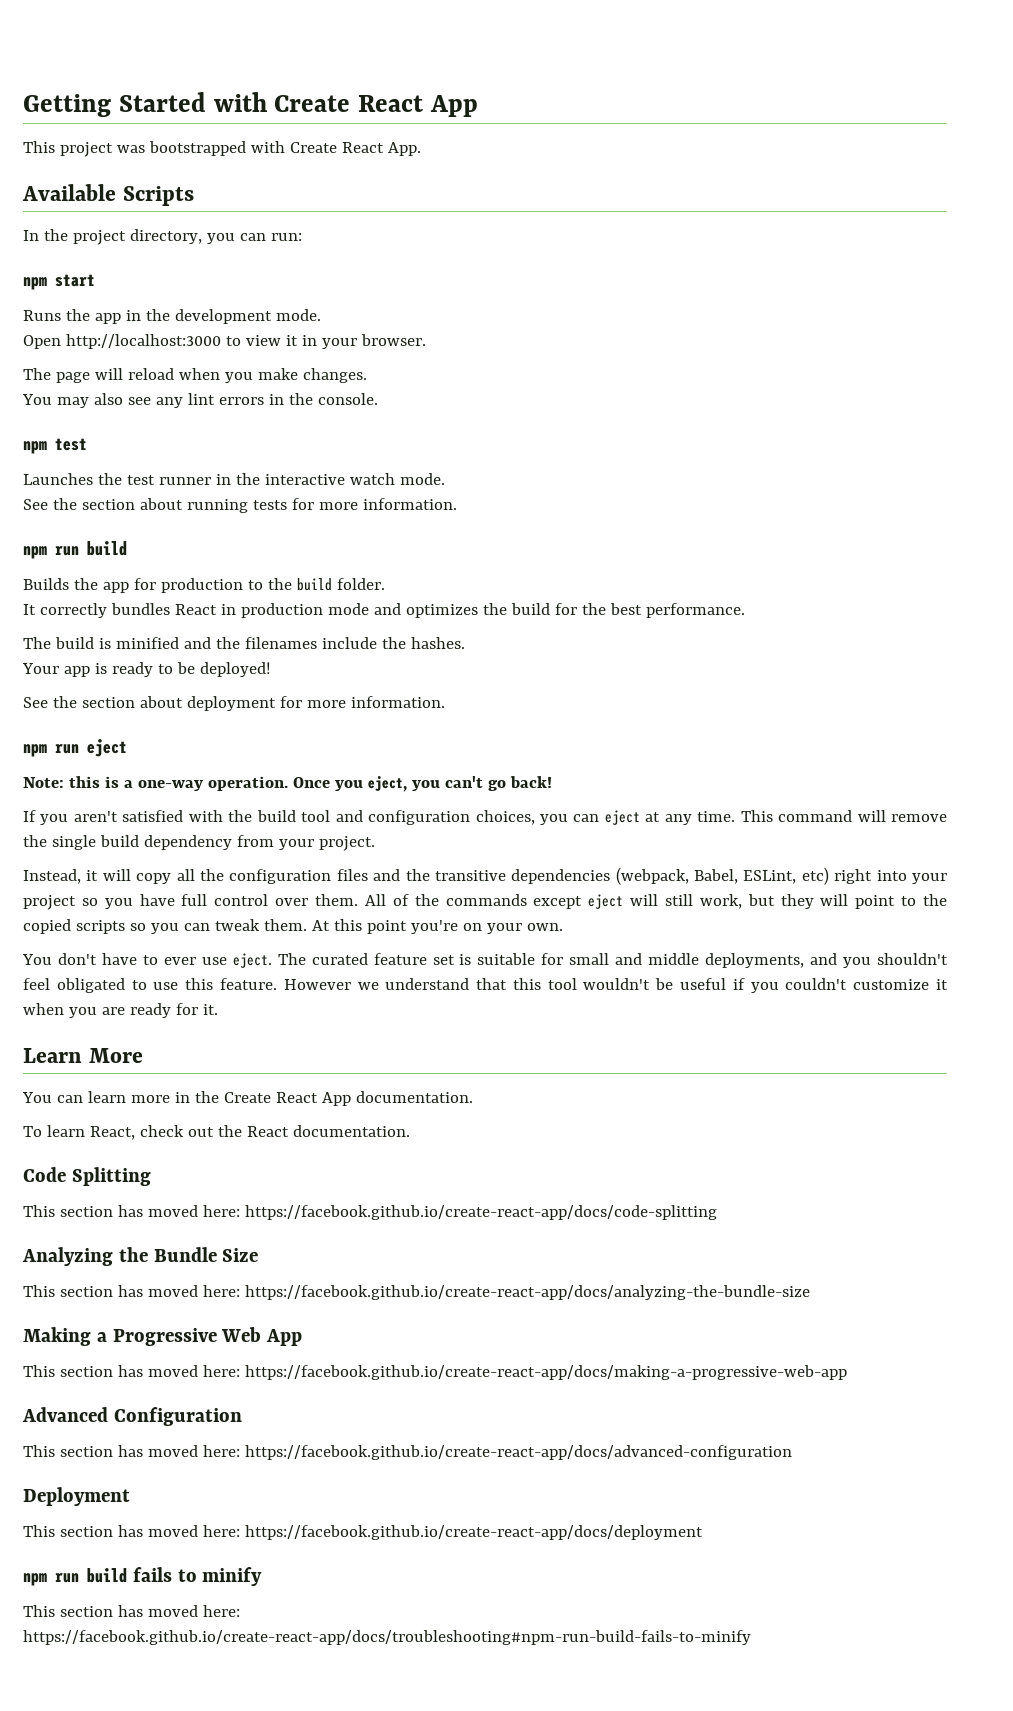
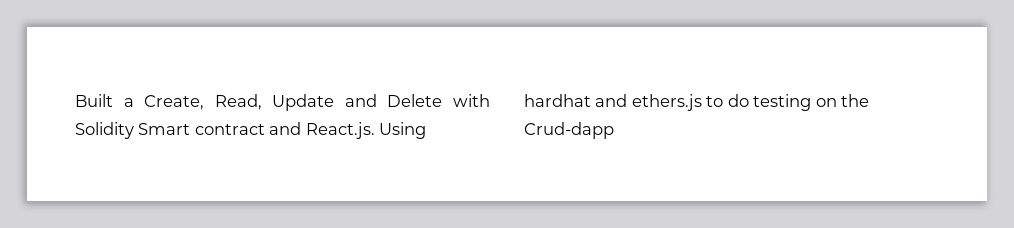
[23,92,479,117] [23,141,421,157] [22,184,194,206] [23,229,302,245] [23,274,95,290] [23,309,321,324] [23,334,426,349] [23,368,367,383] [22,393,378,408] [23,438,87,454] [23,473,445,485] [23,498,457,513] [23,541,127,559] [23,578,385,593] [23,603,745,618] [23,637,465,649] [22,662,271,677] [23,696,445,711] [23,739,127,757] [23,776,552,792] [23,810,948,825] [23,835,375,851] [23,867,948,885] [23,894,948,910] [23,919,563,934] [22,953,949,968] [23,978,948,993] [23,1003,218,1018] [23,1048,143,1063] [22,1091,473,1106] [23,1125,410,1140] [23,1167,151,1186] [23,1205,717,1220] [22,1247,259,1266] [23,1285,810,1300] [23,1327,303,1346] [23,1365,847,1380] [22,1407,242,1426] [23,1445,792,1460] [23,1487,130,1506] [23,1525,703,1540] [23,1567,263,1586] [23,1605,240,1617] [23,1630,751,1645] Getting Started with Create React App // This project was bootstrapped with Create React App. // Available Scripts // In the project directory, you can run: // npm start // Runs the app in the development mode. // Open http://localhost:3000 to view it in your browser. // The page will reload when you make changes. // You may also see any lint errors in the console. // npm test // Launches the test runner in the interactive watch mode. // See the section about running tests for more information. // npm run build // Builds the app for production to the build folder. // It correctly bundles React in production mode and optimizes the build for the best performance. // The build is minified and the filenames include the hashes. // Your app is ready to be deployed! // See the section about deployment for more information. // npm run eject // Note: this is a one-way operation. Once you eject, you can't go back! // If you aren't satisfied with the build tool and configuration choices, you can eject at any time. This command will remove the single build dependency from your project. // Instead, it will copy all the configuration files and the transitive dependencies (webpack, Babel, ESLint, etc) right into your project so you have full control over them. All of the commands except eject will still work, but they will point to the copied scripts so you can tweak them. At this point you're on your own. // You don't have to ever use eject. The curated feature set is suitable for small and middle deployments, and you shouldn't feel obligated to use this feature. However we understand that this tool wouldn't be useful if you couldn't customize it when you are ready for it. // Learn More // You can learn more in the Create React App documentation. // To learn React, check out the React documentation. // Code Splitting // This section has moved here: https://facebook.github.io/create-react-app/docs/code-splitting // Analyzing the Bundle Size // This section has moved here: https://facebook.github.io/create-react-app/docs/analyzing-the-bundle-size // Making a Progressive Web App // This section has moved here: https://facebook.github.io/create-react-app/docs/making-a-progressive-web-app // Advanced Configuration // This section has moved here: https://facebook.github.io/create-react-app/docs/advanced-configuration // Deployment // This section has moved here: https://facebook.github.io/create-react-app/docs/deployment // npm run build fails to minify // This section has moved here: https://facebook.github.io/create-react-app/docs/troubleshooting#npm-run-build-fails-to-minify -> [75,94,490,111] [75,122,427,139] [524,94,870,111] [524,122,614,139] Built a Create, Read, Update and Delete with Solidity Smart contract and React.js. Using hardhat and ethers.js to do testing on the Crud-dapp

